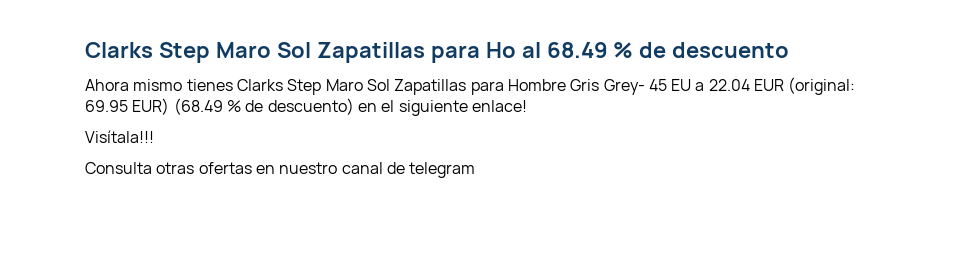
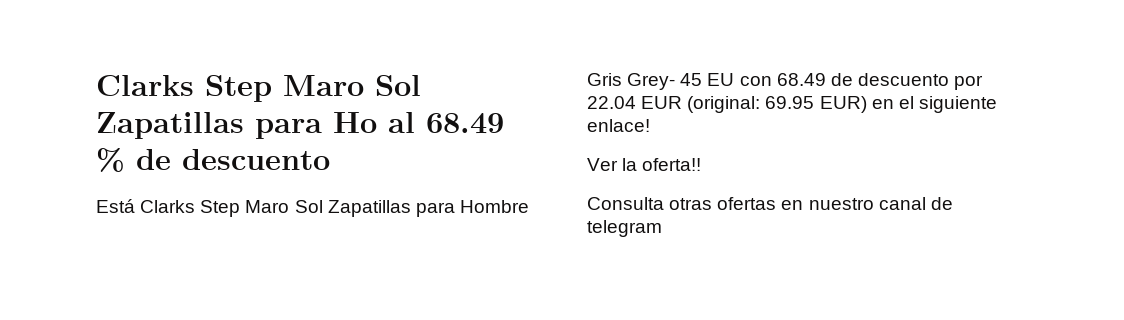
[85,79,233,91] Ahora mismo tienes -> [96,199,135,213] Está
[695,82,705,91] a -> [739,73,984,90] con 68.49 de descuento por
[173,98,354,115] (68.49 % de descuento) -> (867, 104) none
[85,130,154,143] Visítala!!! -> [587,158,702,171] Ver la oferta!!

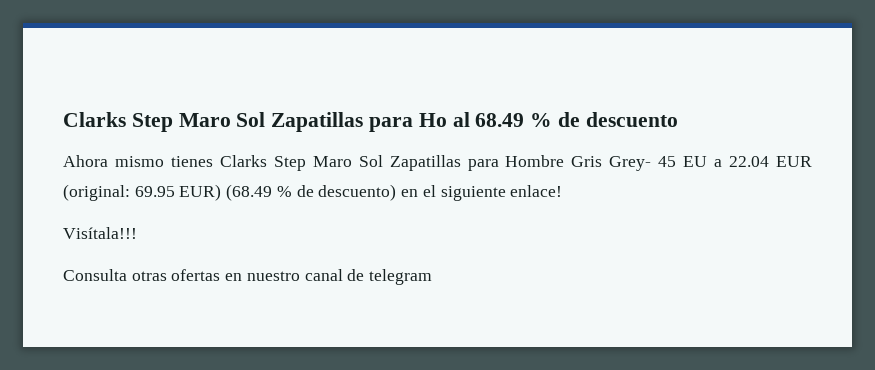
[96,199,135,213] Está -> [63,155,213,167] Ahora mismo tienes
[739,73,984,90] con 68.49 de descuento por -> [714,159,723,167] a
(867, 104) none -> [226,184,397,201] (68.49 % de descuento)
[587,158,702,171] Ver la oferta!! -> [63,227,137,239] Visítala!!!

